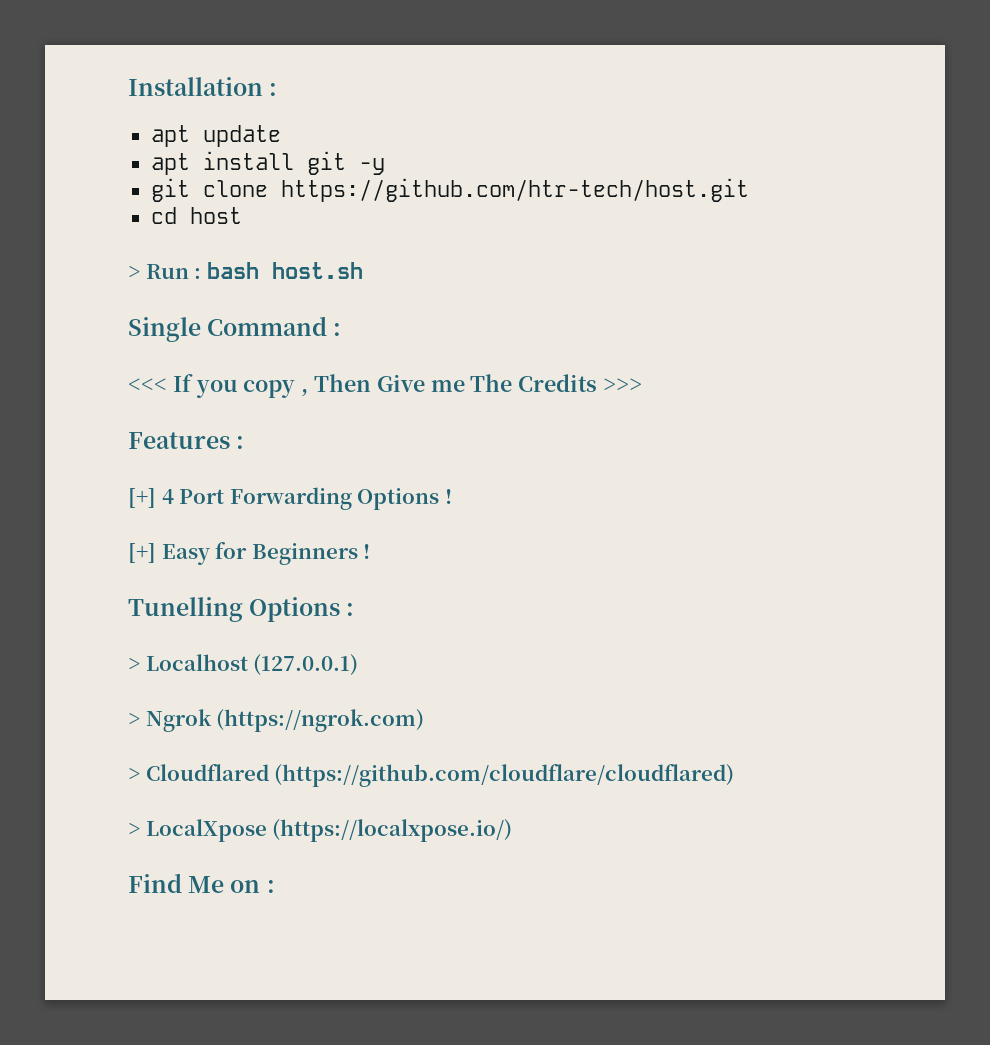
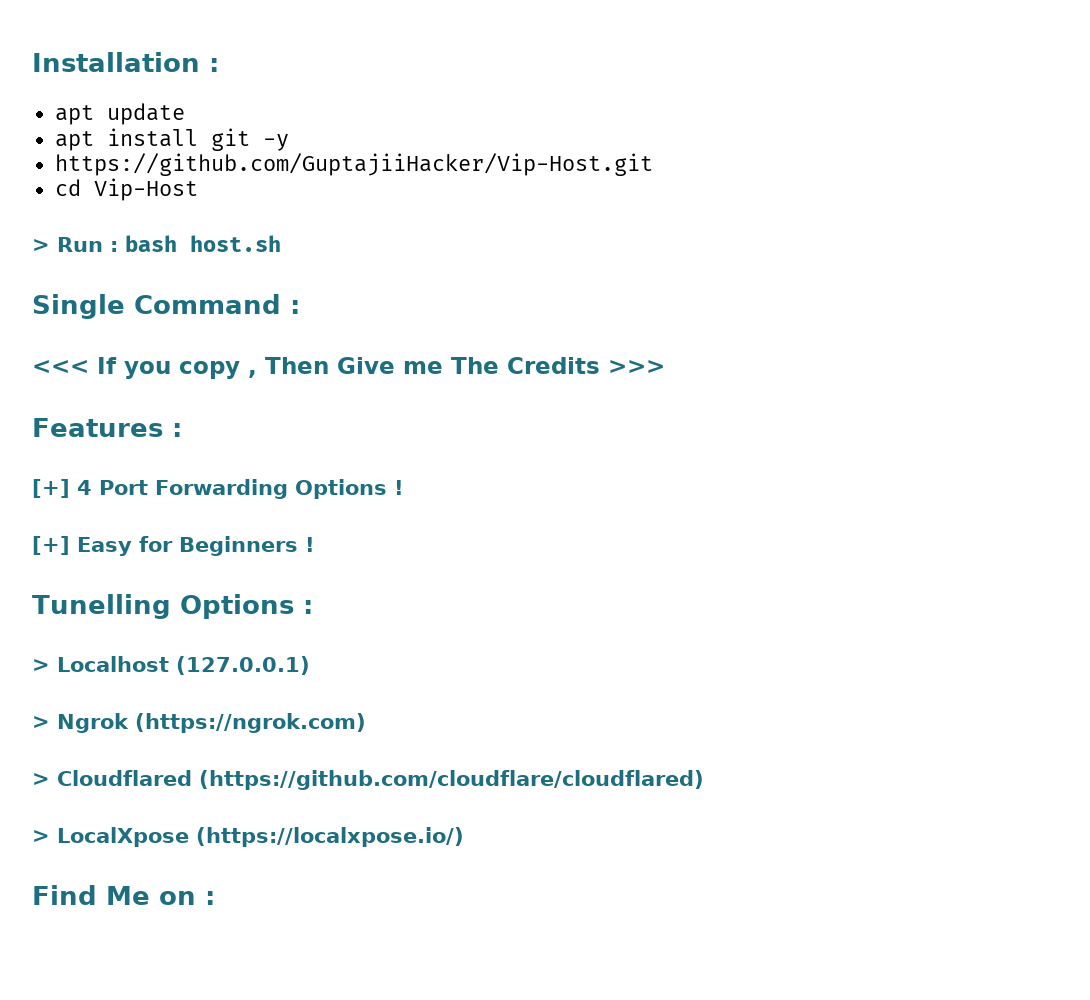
[151,178,750,202] git clone https://github.com/htr-tech/host.git -> [54,153,653,176] https://github.com/GuptajiiHacker/Vip-Host.git
[190,207,243,224] host -> [93,178,198,201] Vip-Host

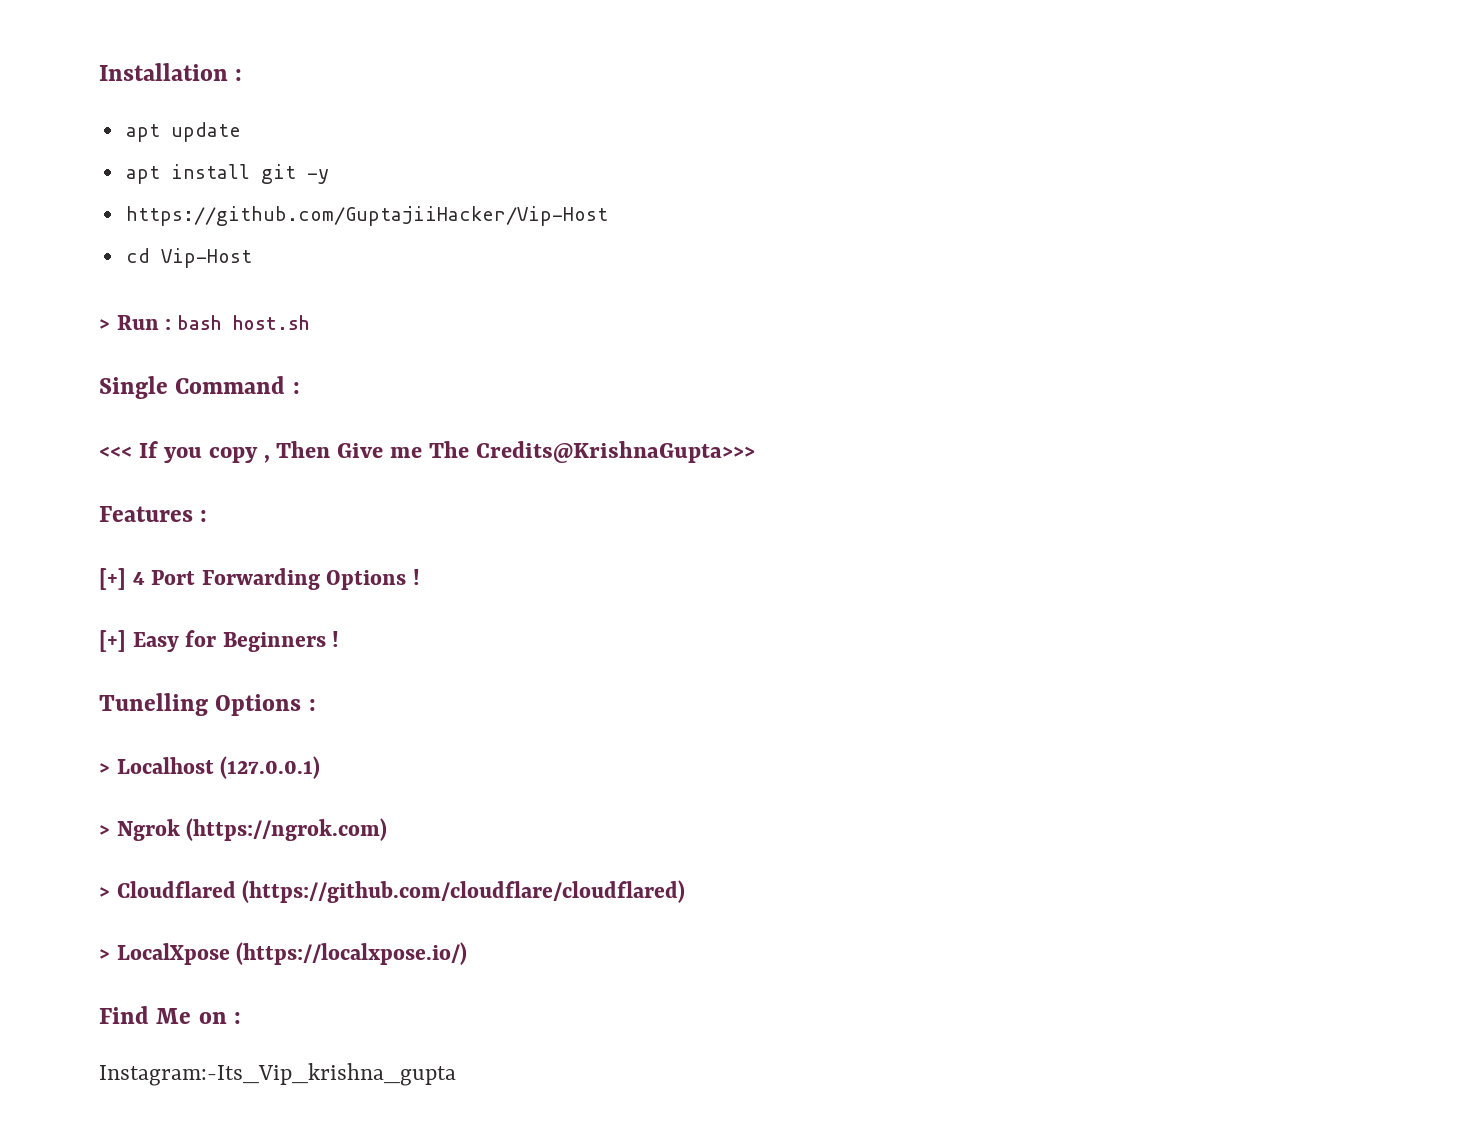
[54,153,653,176] https://github.com/GuptajiiHacker/Vip-Host.git -> [125,206,608,226] https://github.com/GuptajiiHacker/Vip-Host
[507,357,665,374] Credits >>> -> [475,441,755,463] Credits@KrishnaGupta>>>
(215, 898) none -> [99,1063,456,1086] // Instagram:-Its_Vip_krishna_gupta

